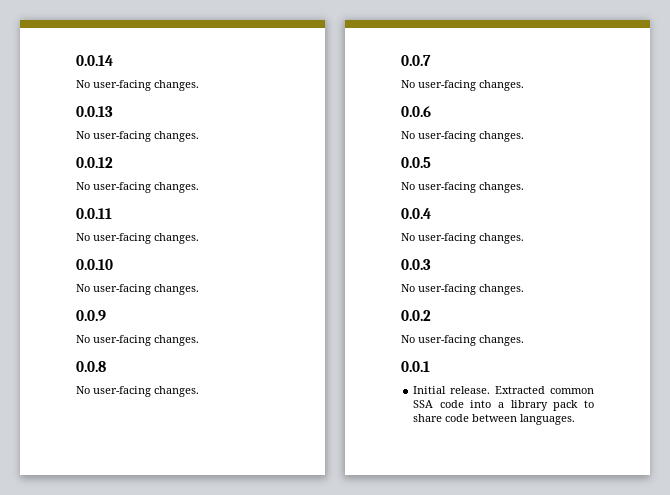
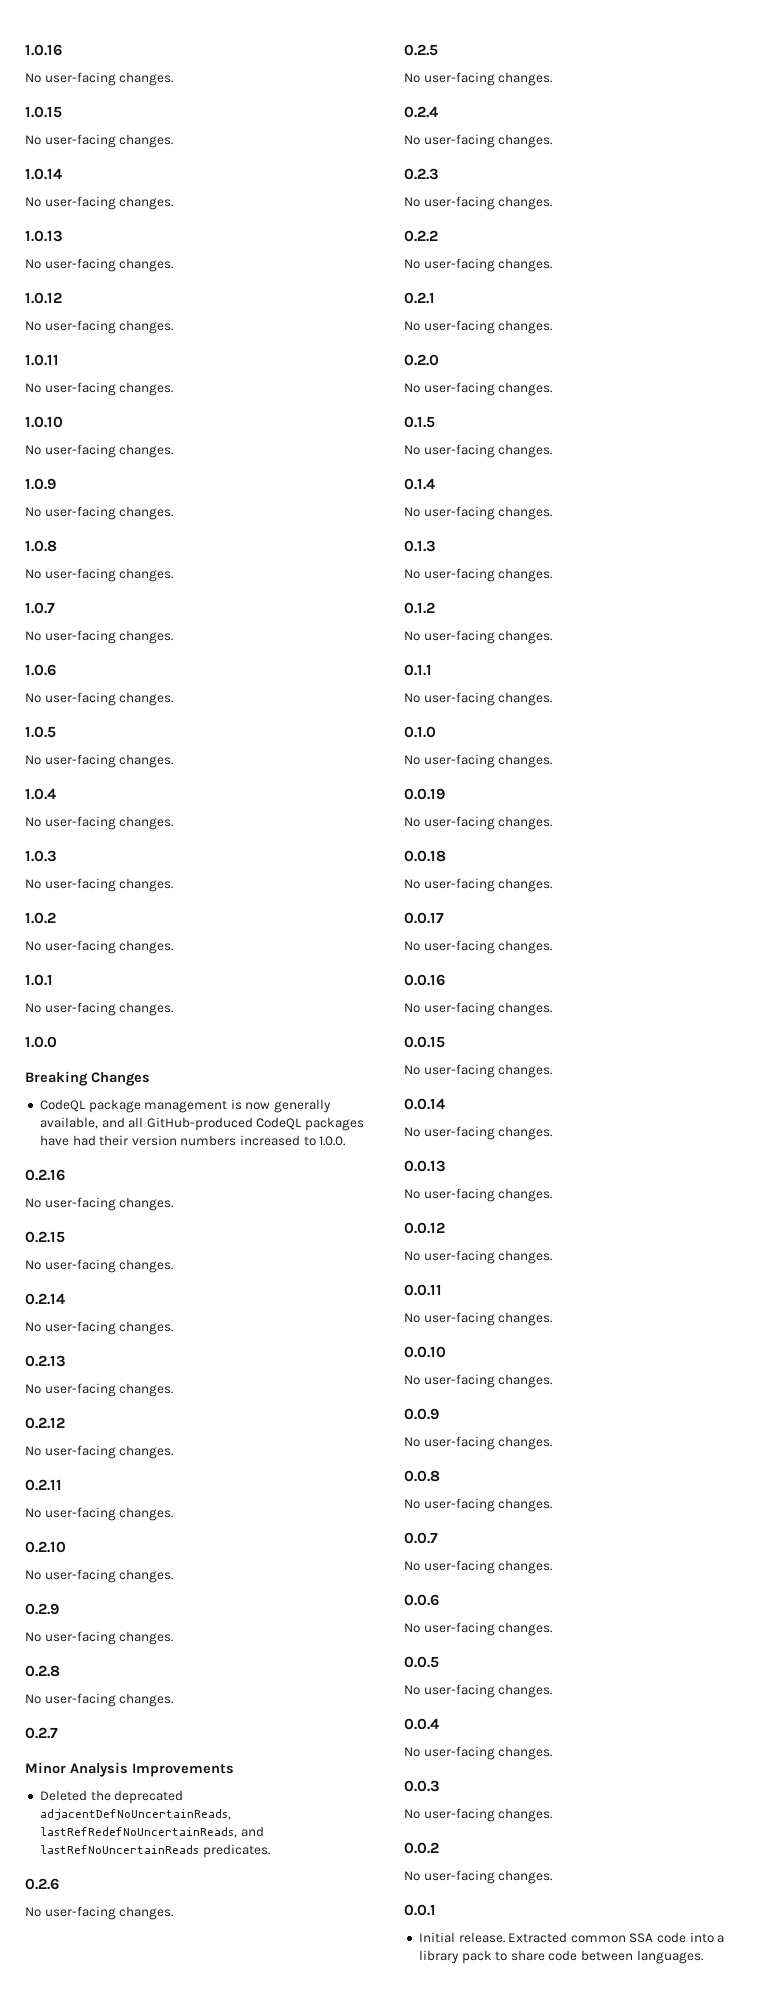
(76, 60) none -> [25,44,62,56] [25,72,174,86] [25,106,62,118] [25,134,174,148] [25,168,62,180] [25,196,174,210] [25,230,63,242] [25,258,174,272] [25,292,62,304] [25,320,174,334] [25,354,59,366] [25,382,174,396] [25,416,63,428] [25,444,174,458] [25,478,56,490] [25,506,174,520] [25,540,57,552] [25,568,174,582] [25,602,55,614] [25,630,174,644] [25,664,56,676] [25,692,174,706] [25,726,56,738] [25,754,174,768] [25,788,56,800] [25,816,174,830] [25,850,57,862] [25,878,174,892] [25,912,56,924] [25,940,174,954] [25,974,53,986] [25,1002,174,1016] [25,1036,57,1048] [25,1071,150,1086] [39,1099,332,1113] [39,1117,365,1131] [39,1135,346,1146] [25,1169,65,1181] [25,1197,174,1211] [25,1231,65,1243] [25,1259,174,1273] [25,1293,65,1305] [25,1321,174,1335] [25,1355,66,1367] [25,1383,174,1397] [25,1417,65,1429] [25,1445,174,1459] [25,1479,62,1491] [25,1507,174,1521] [25,1541,66,1553] [25,1569,174,1583] [25,1603,59,1615] [25,1631,174,1645] [25,1665,60,1677] [25,1693,174,1707] [25,1727,58,1739] [25,1762,234,1777] [39,1790,184,1804] [39,1809,231,1820] [39,1826,264,1838] [39,1844,270,1858] [25,1878,59,1890] [25,1906,174,1920] [404,44,438,56] [404,72,553,86] [404,106,438,118] [404,134,553,148] [404,168,439,180] [404,196,553,210] [404,230,438,242] [404,258,553,272] [404,292,435,304] [404,320,553,334] [404,354,439,366] [404,382,553,396] [404,416,435,428] [404,444,553,458] [404,478,435,490] [404,506,553,520] [404,540,436,552] [404,568,553,582] [404,602,435,614] [404,630,553,644] [404,664,432,676] [404,692,553,706] [404,726,436,738] [404,754,553,768] [404,788,445,800] [404,816,553,830] [404,850,446,862] [404,878,553,892] [404,912,444,924] [404,940,553,954] [404,974,445,986] [404,1002,553,1016] [404,1036,445,1048] [404,1064,553,1078] 1.0.16 // No user-facing changes. // 1.0.15 // No user-facing changes. // 1.0.14 // No user-facing changes. // 1.0.13 // No user-facing changes. // 1.0.12 // No user-facing changes. // 1.0.11 // No user-facing changes. // 1.0.10 // No user-facing changes. // 1.0.9 // No user-facing changes. // 1.0.8 // No user-facing changes. // 1.0.7 // No user-facing changes. // 1.0.6 // No user-facing changes. // 1.0.5 // No user-facing changes. // 1.0.4 // No user-facing changes. // 1.0.3 // No user-facing changes. // 1.0.2 // No user-facing changes. // 1.0.1 // No user-facing changes. // 1.0.0 // Breaking Changes // CodeQL package management is now generally available, and all GitHub-produced CodeQL packages have had their version numbers increased to 1.0.0. // 0.2.16 // No user-facing changes. // 0.2.15 // No user-facing changes. // 0.2.14 // No user-facing changes. // 0.2.13 // No user-facing changes. // 0.2.12 // No user-facing changes. // 0.2.11 // No user-facing changes. // 0.2.10 // No user-facing changes. // 0.2.9 // No user-facing changes. // 0.2.8 // No user-facing changes. // 0.2.7 // Minor Analysis Improvements // Deleted the deprecated adjacentDefNoUncertainReads, lastRefRedefNoUncertainReads, and lastRefNoUncertainReads predicates. // 0.2.6 // No user-facing changes. // 0.2.5 // No user-facing changes. // 0.2.4 // No user-facing changes. // 0.2.3 // No user-facing changes. // 0.2.2 // No user-facing changes. // 0.2.1 // No user-facing changes. // 0.2.0 // No user-facing changes. // 0.1.5 // No user-facing changes. // 0.1.4 // No user-facing changes. // 0.1.3 // No user-facing changes. // 0.1.2 // No user-facing changes. // 0.1.1 // No user-facing changes. // 0.1.0 // No user-facing changes. // 0.0.19 // No user-facing changes. // 0.0.18 // No user-facing changes. // 0.0.17 // No user-facing changes. // 0.0.16 // No user-facing changes. // 0.0.15 // No user-facing changes. //

